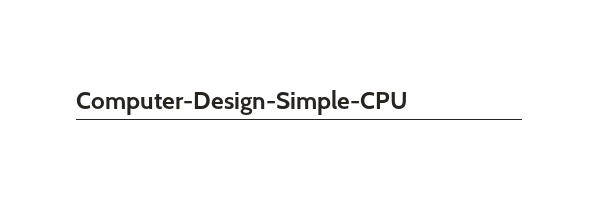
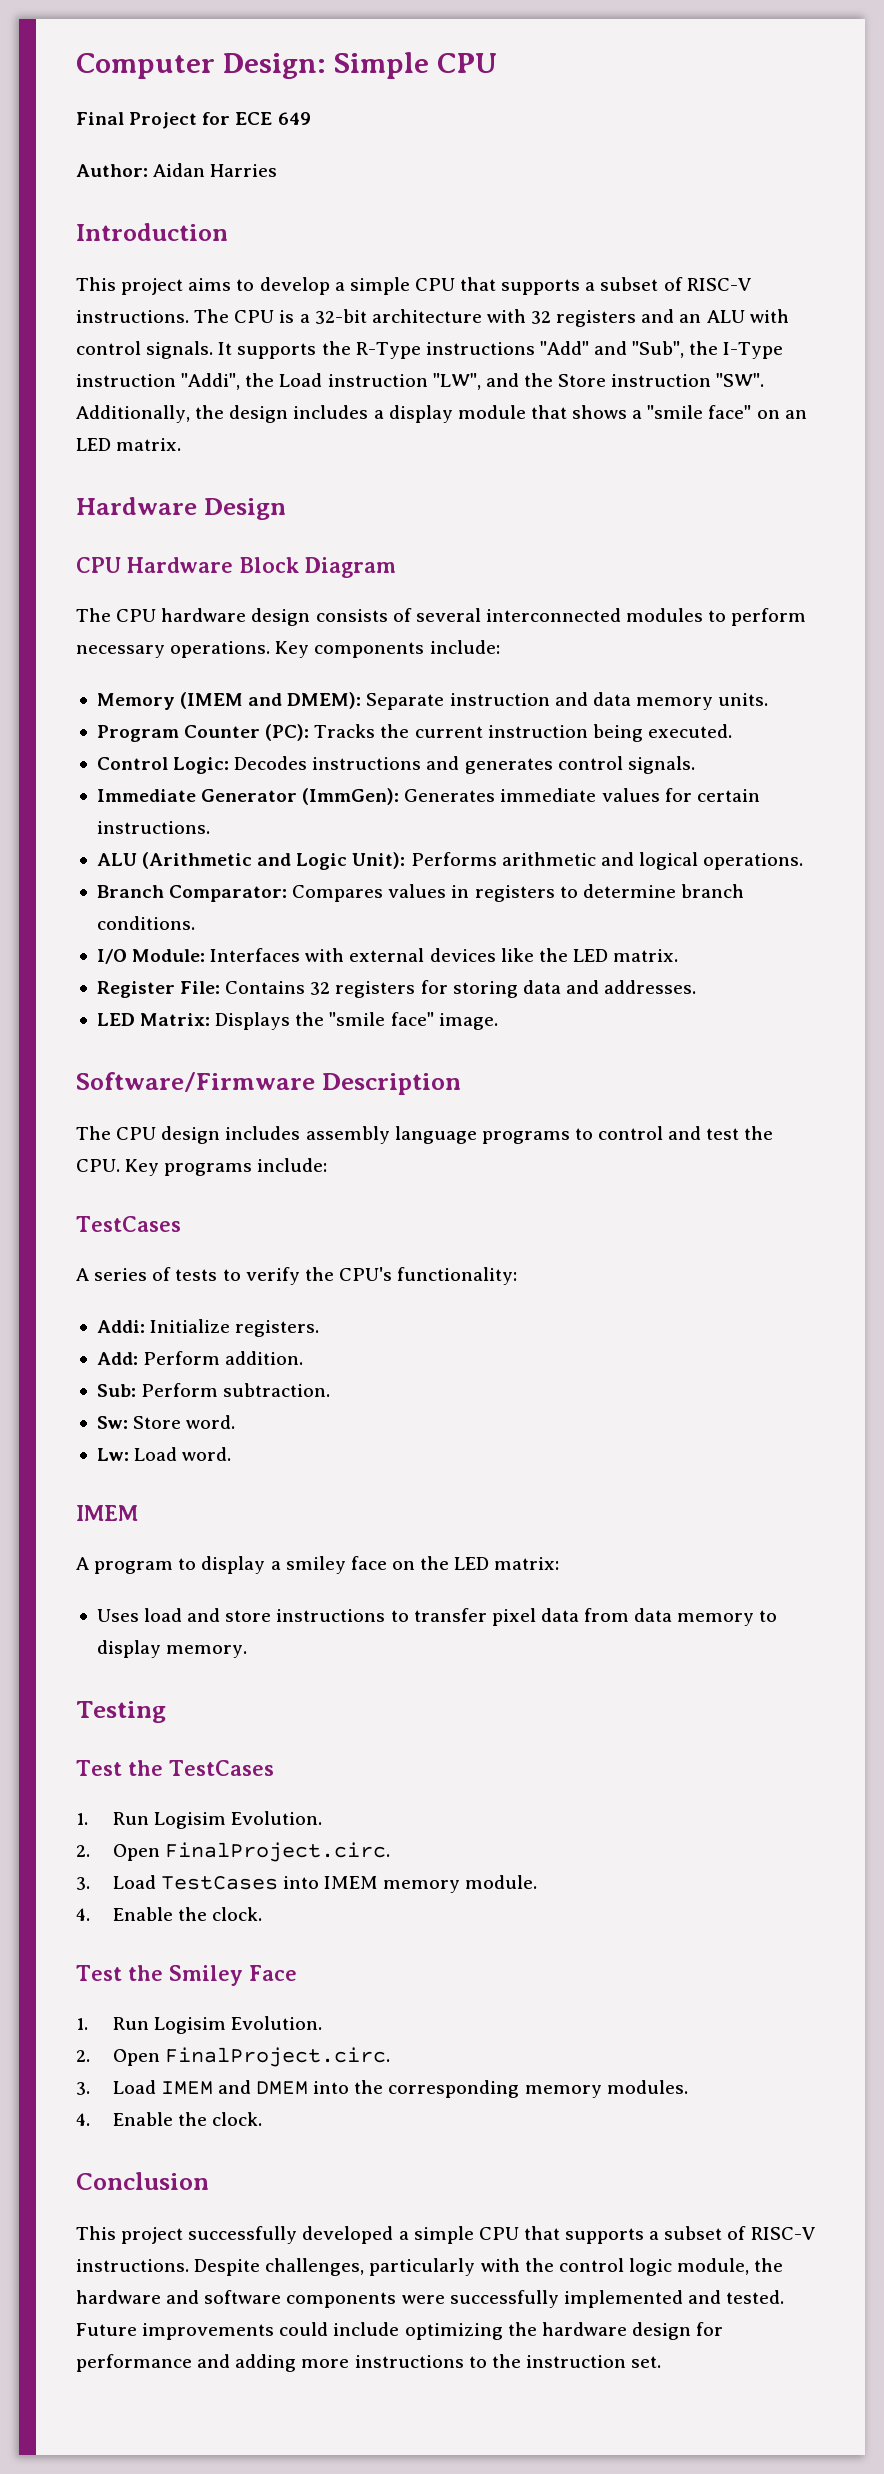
[76,90,408,115] Computer-Design-Simple-CPU -> [76,52,497,79] [76,112,311,129] [76,163,278,177] [76,223,228,241] [76,277,752,295] [76,309,789,327] [76,341,784,359] [76,373,765,390] [76,405,807,423] [76,438,182,451] [76,497,286,520] [76,557,396,578] [76,608,807,626] [76,640,500,658] [96,692,769,710] [96,724,732,742] [96,756,695,774] [96,788,760,805] [96,821,210,834] [96,852,804,870] [96,884,744,902] [96,916,195,930] [96,948,679,964] [96,980,697,998] [96,1012,498,1030] [76,1072,461,1095] [76,1126,774,1144] [76,1158,328,1176] [76,1216,181,1232] [76,1267,518,1285] [96,1319,320,1337] [96,1351,304,1365] [96,1383,331,1397] [96,1415,236,1429] [96,1447,232,1461] [76,1505,138,1521] [76,1556,560,1574] [96,1608,778,1626] [96,1640,248,1658] [76,1701,166,1723] [76,1760,274,1776] [76,1811,322,1829] [76,1842,390,1862] [76,1875,538,1893] [76,1907,262,1921] [76,1965,297,1986] [76,2016,322,2034] [76,2047,390,2067] [76,2080,688,2098] [76,2112,262,2126] [76,2172,209,2190] [76,2226,816,2244] [76,2258,784,2276] [76,2290,785,2308] [76,2322,724,2340] [76,2354,662,2372] Computer Design: Simple CPU // Final Project for ECE 649 // Author: Aidan Harries // Introduction // This project aims to develop a simple CPU that supports a subset of RISC-V instructions. The CPU is a 32-bit architecture with 32 registers and an ALU with control signals. It supports the R-Type instructions "Add" and "Sub", the I-Type instruction "Addi", the Load instruction "LW", and the Store instruction "SW". Additionally, the design includes a display module that shows a "smile face" on an LED matrix. // Hardware Design // CPU Hardware Block Diagram // The CPU hardware design consists of several interconnected modules to perform necessary operations. Key components include: // Memory (IMEM and DMEM): Separate instruction and data memory units. // Program Counter (PC): Tracks the current instruction being executed. // Control Logic: Decodes instructions and generates control signals. // Immediate Generator (ImmGen): Generates immediate values for certain instructions. // ALU (Arithmetic and Logic Unit): Performs arithmetic and logical operations. // Branch Comparator: Compares values in registers to determine branch conditions. // I/O Module: Interfaces with external devices like the LED matrix. // Register File: Contains 32 registers for storing data and addresses. // LED Matrix: Displays the "smile face" image. // Software/Firmware Description // The CPU design includes assembly language programs to control and test the CPU. Key programs include: // TestCases // A series of tests to verify the CPU's functionality: // Addi: Initialize registers. // Add: Perform addition. // Sub: Perform subtraction. // Sw: Store word. // Lw: Load word. // IMEM // A program to display a smiley face on the LED matrix: // Uses load and store instructions to transfer pixel data from data memory to display memory. // Testing // Test the TestCases // 1. Run Logisim Evolution. // 2. Open FinalProject.circ. // 3. Load TestCases into IMEM memory module. // 4. Enable the clock. // Test the Smiley Face // 1. Run Logisim Evolution. // 2. Open FinalProject.circ. // 3. Load IMEM and DMEM into the corresponding memory modules. // 4. Enable the clock. // Conclusion // This project successfully developed a simple CPU that supports a subset of RISC-V instructions. Despite challenges, particularly with the control logic module, the hardware and software components were successfully implemented and tested. Future improvements could include optimizing the hardware design for performance and adding more instructions to the instruction set.

